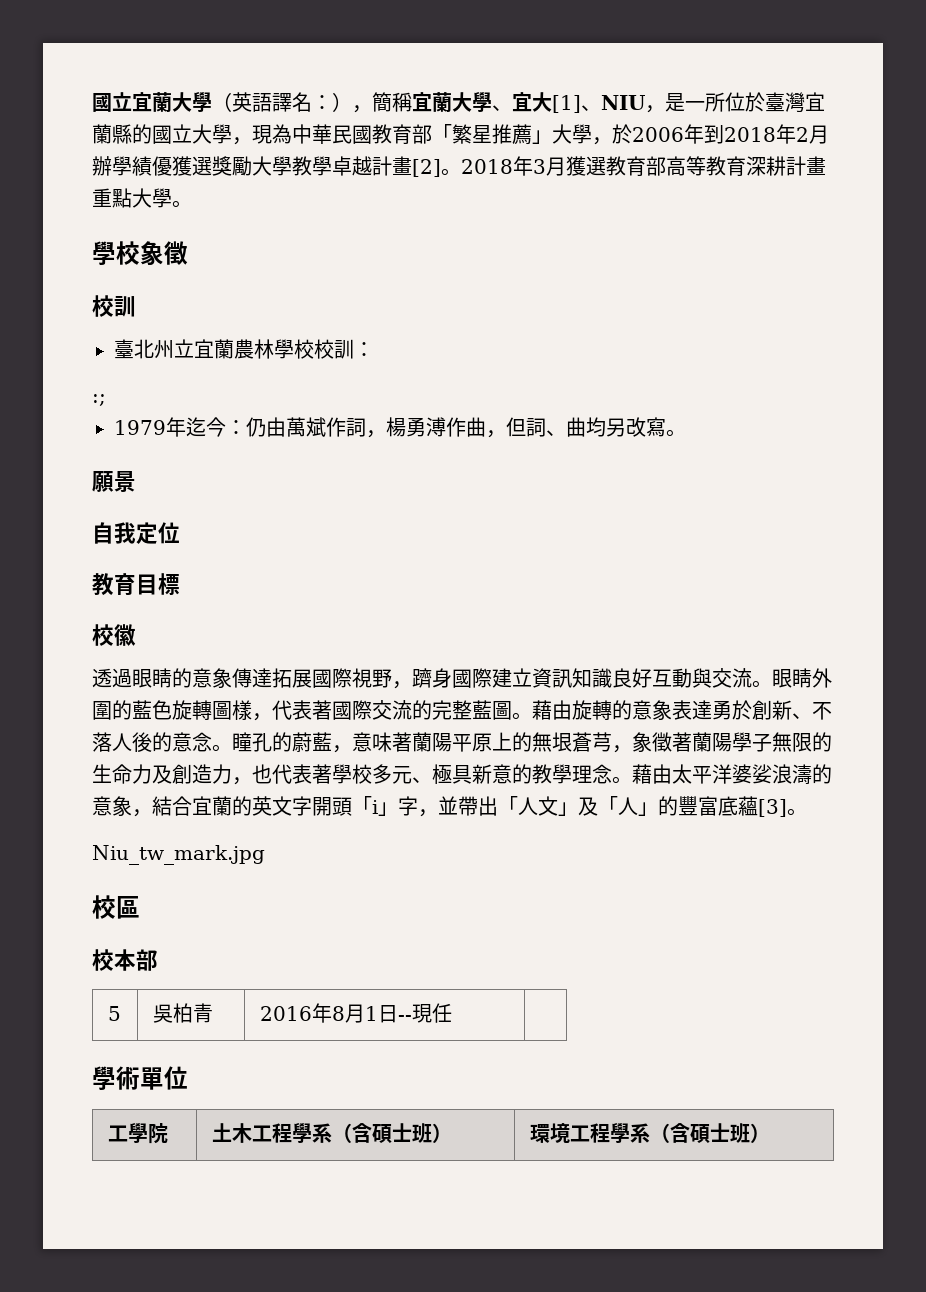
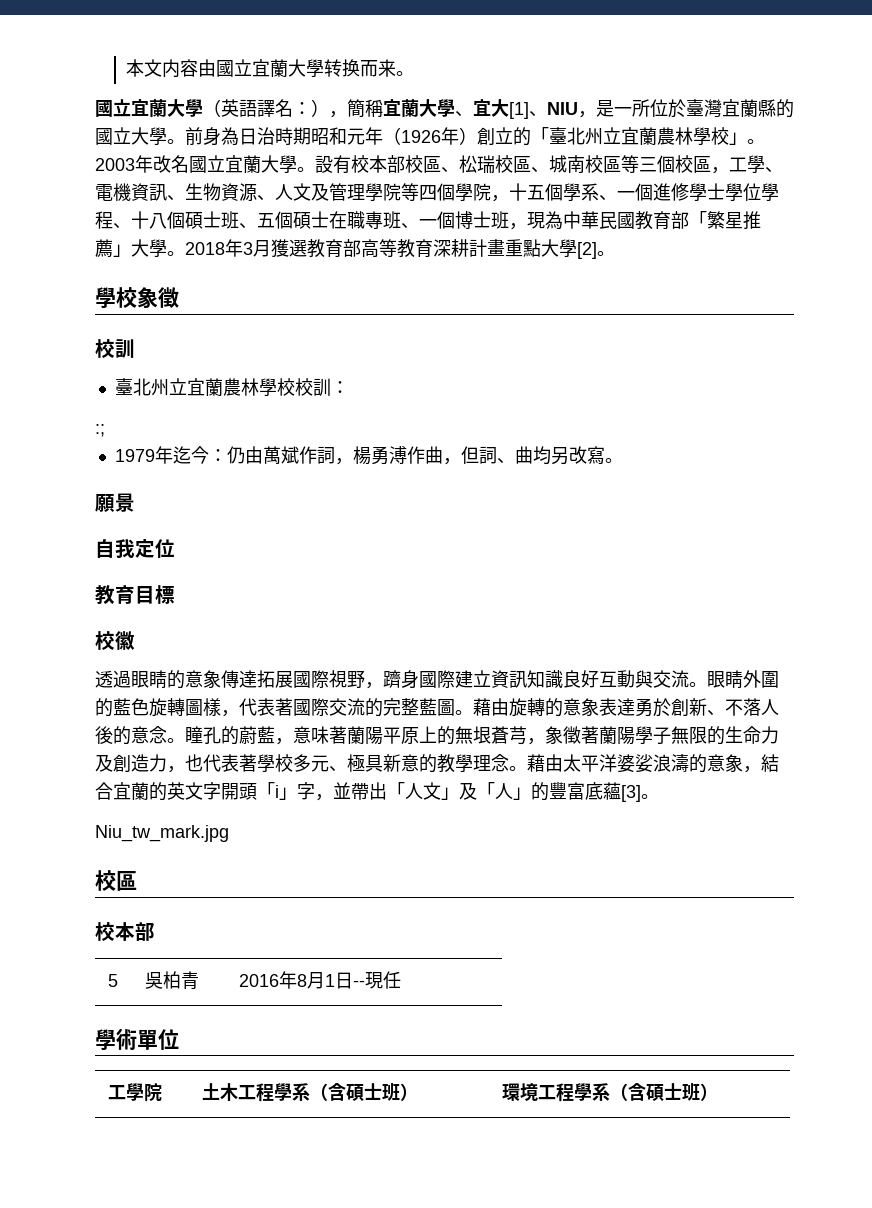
(92, 102) none -> [126,59,415,78] 本文内容由國立宜蘭大學转换而来。 //
(232, 134) none -> [167,127,765,146] [95,155,783,174] [95,183,779,202] [95,211,509,229] 。前身為日治時期昭和元年（1926年）創立的「臺北州立宜蘭農林學校」。2003年改名國立宜蘭大學。設有校本部校區、松瑞校區、城南校區等三個校區，工學、電機資訊、生物資源、人文及管理學院等四個學院，十五個學系、一個進修學士學位學程、十八個碩士班、五個碩士在職專班、一個博士班
[592,124,829,145] [92,156,441,177] ，於2006年到2018年2月辦學績優獲選獎勵大學教學卓越計畫[2] -> (167, 248) none
(172, 198) none -> [577,242,597,259] [2]

